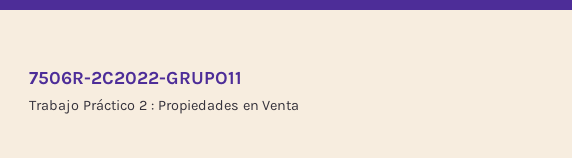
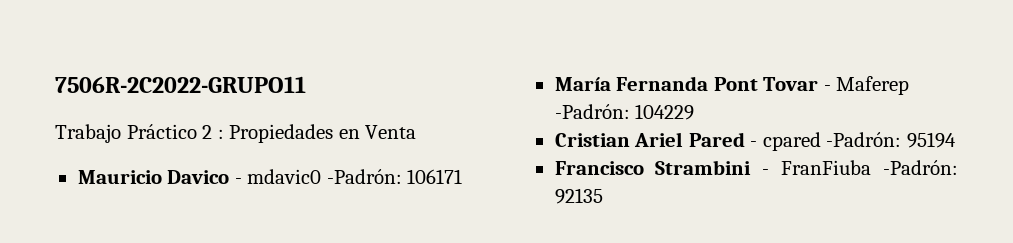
(300, 105) none -> [77,169,463,184] [554,76,910,95] [554,104,695,120] [554,132,956,151] [554,160,958,175] [554,188,603,204] // Mauricio Davico - mdavic0 -Padrón: 106171 // María Fernanda Pont Tovar - Maferep -Padrón: 104229 // Cristian Ariel Pared - cpared -Padrón: 95194 // Francisco Strambini - FranFiuba -Padrón: 92135

